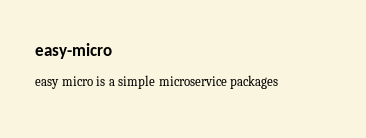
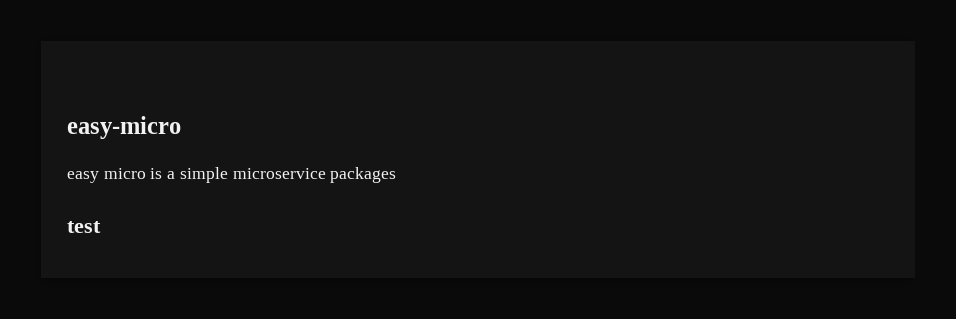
(279, 82) none -> [67,221,101,233] // test

